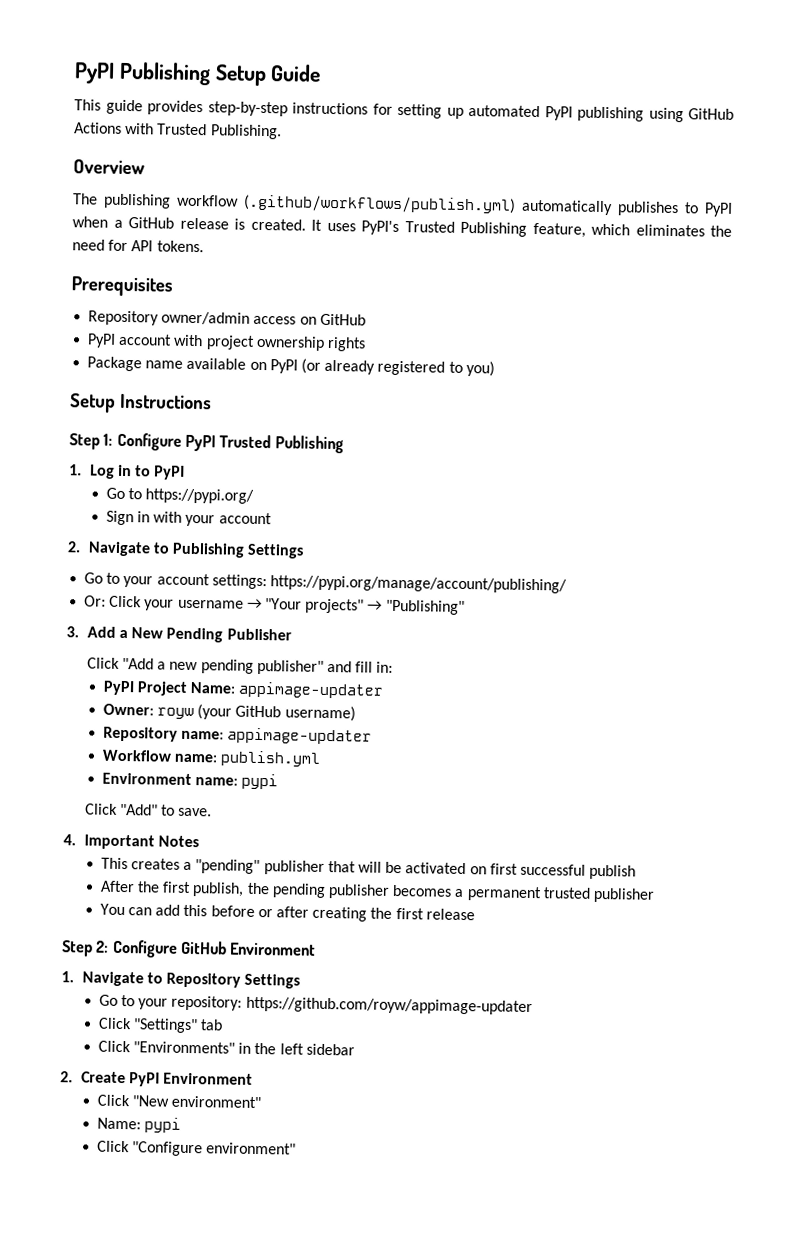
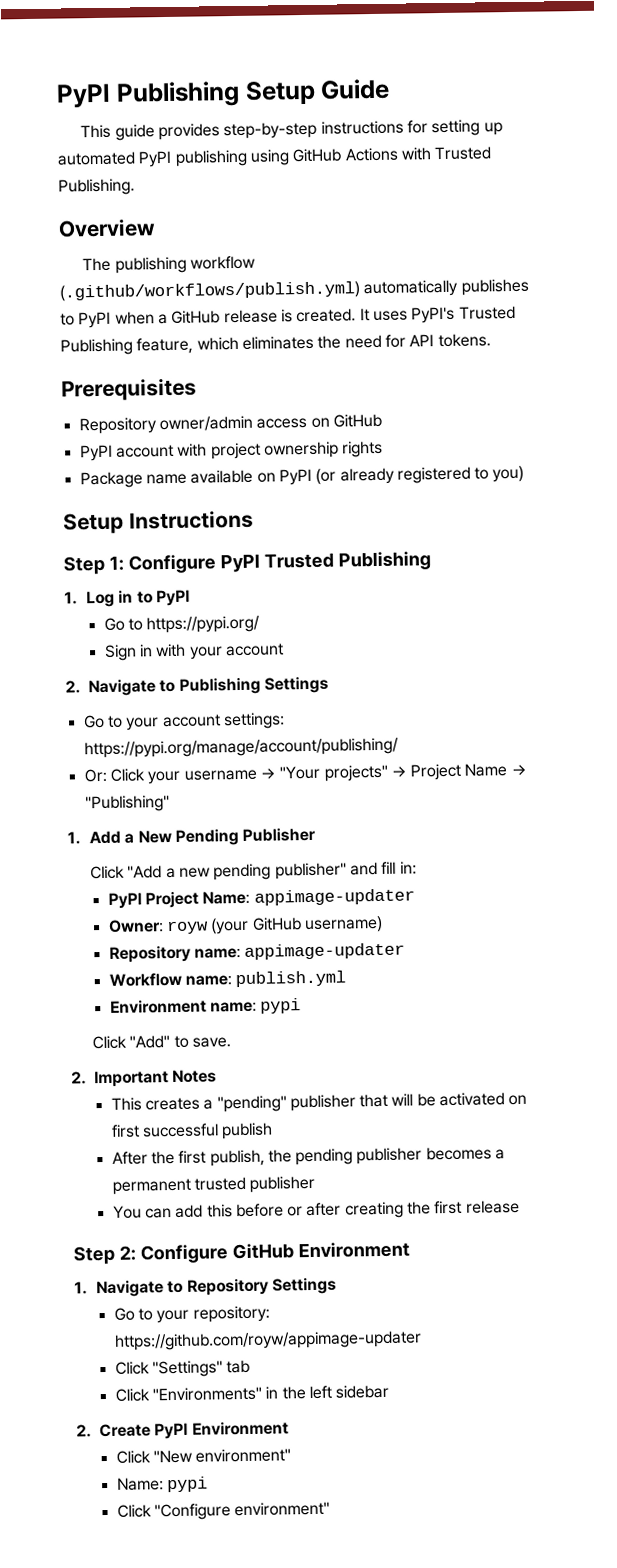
(383, 605) none -> [410,763,527,781] Project Name →
[66,626,79,638] 3. -> [67,831,81,845] 1.
[63,834,76,846] 4. -> [71,1071,87,1085] 2.

